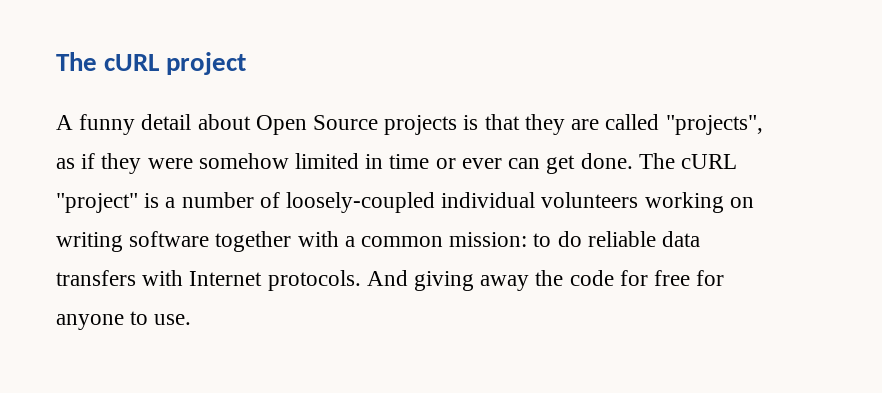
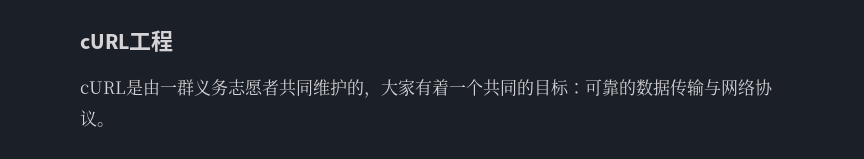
[56,52,247,75] [56,114,763,135] [56,153,737,174] [56,192,754,213] [56,231,701,252] [56,270,725,291] [56,311,192,330] The cURL project // A funny detail about Open Source projects is that they are called "projects", as if they were somehow limited in time or ever can get done. The cURL "project" is a number of loosely-coupled individual volunteers working on writing software together with a common mission: to do reliable data transfers with Internet protocols. And giving away the code for free for anyone to use. -> [80,30,173,52] [80,79,773,98] [80,110,114,127] cURL工程 // cURL是由一群义务志愿者共同维护的，大家有着一个共同的目标：可靠的数据传输与网络协议。

